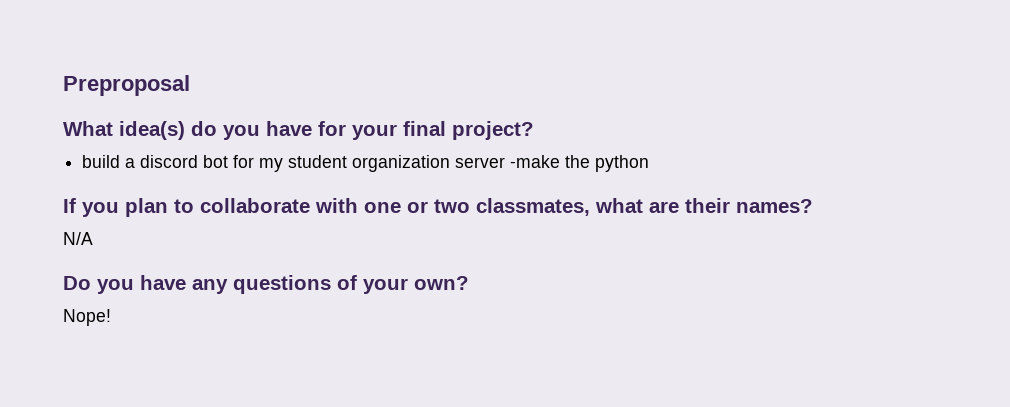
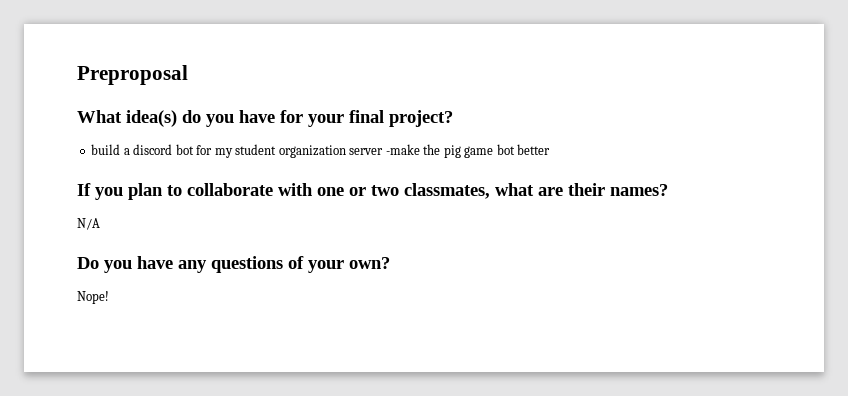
[595,155,650,172] python -> [443,144,551,158] pig game bot better

